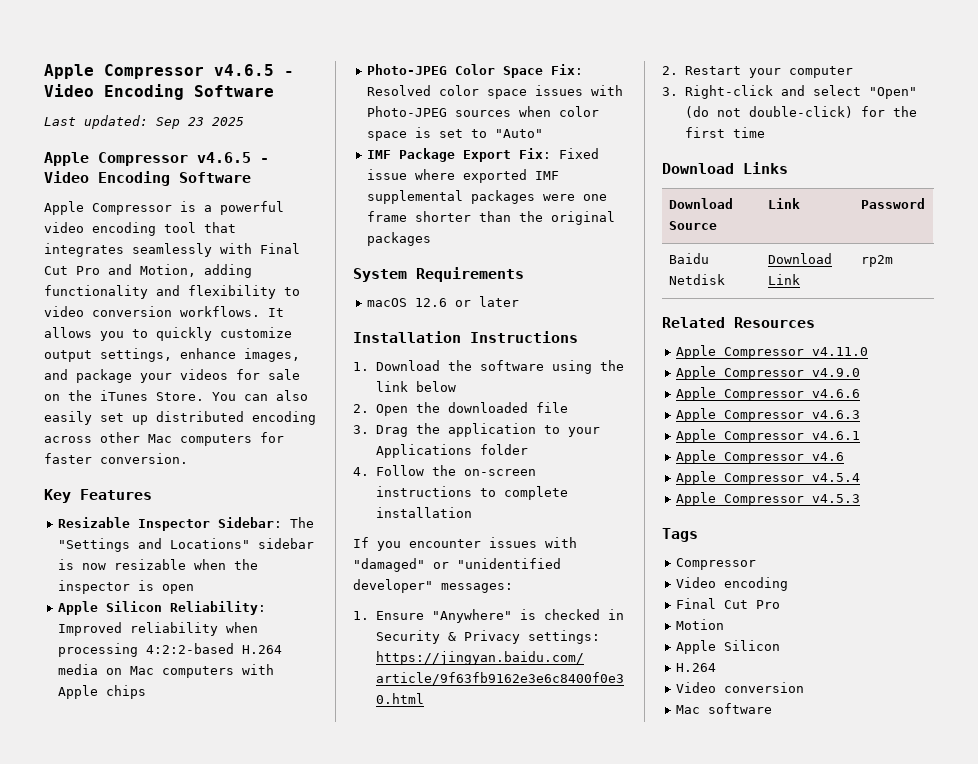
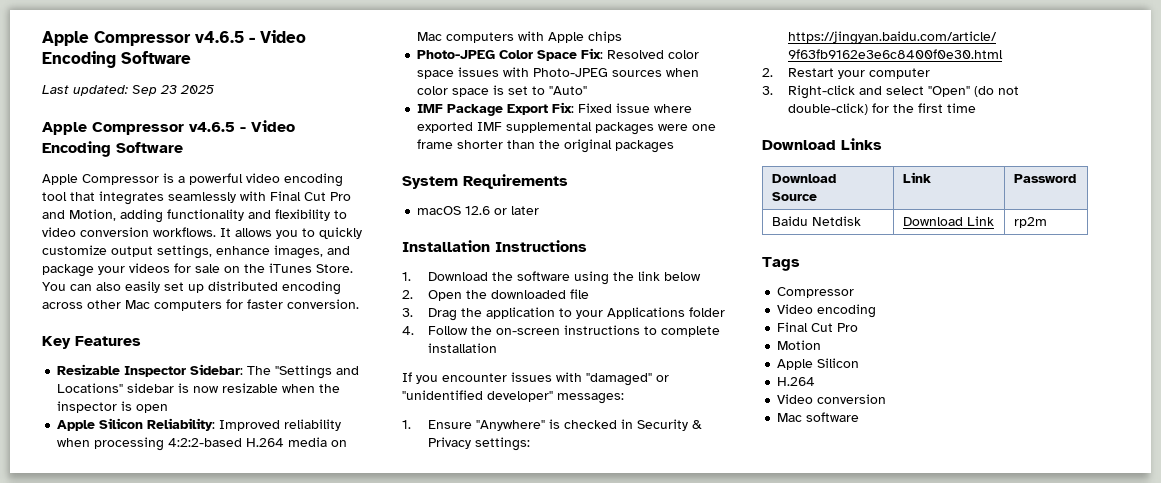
[662,317,815,328] [676,345,869,359] [676,366,861,380] [676,387,861,401] [676,408,861,422] [676,429,861,443] [676,450,845,464] [676,471,861,485] [676,492,861,506] // Related Resources // Apple Compressor v4.11.0 // Apple Compressor v4.9.0 // Apple Compressor v4.6.6 // Apple Compressor v4.6.3 // Apple Compressor v4.6.1 // Apple Compressor v4.6 // Apple Compressor v4.5.4 // Apple Compressor v4.5.3 -> (1047, 222) none

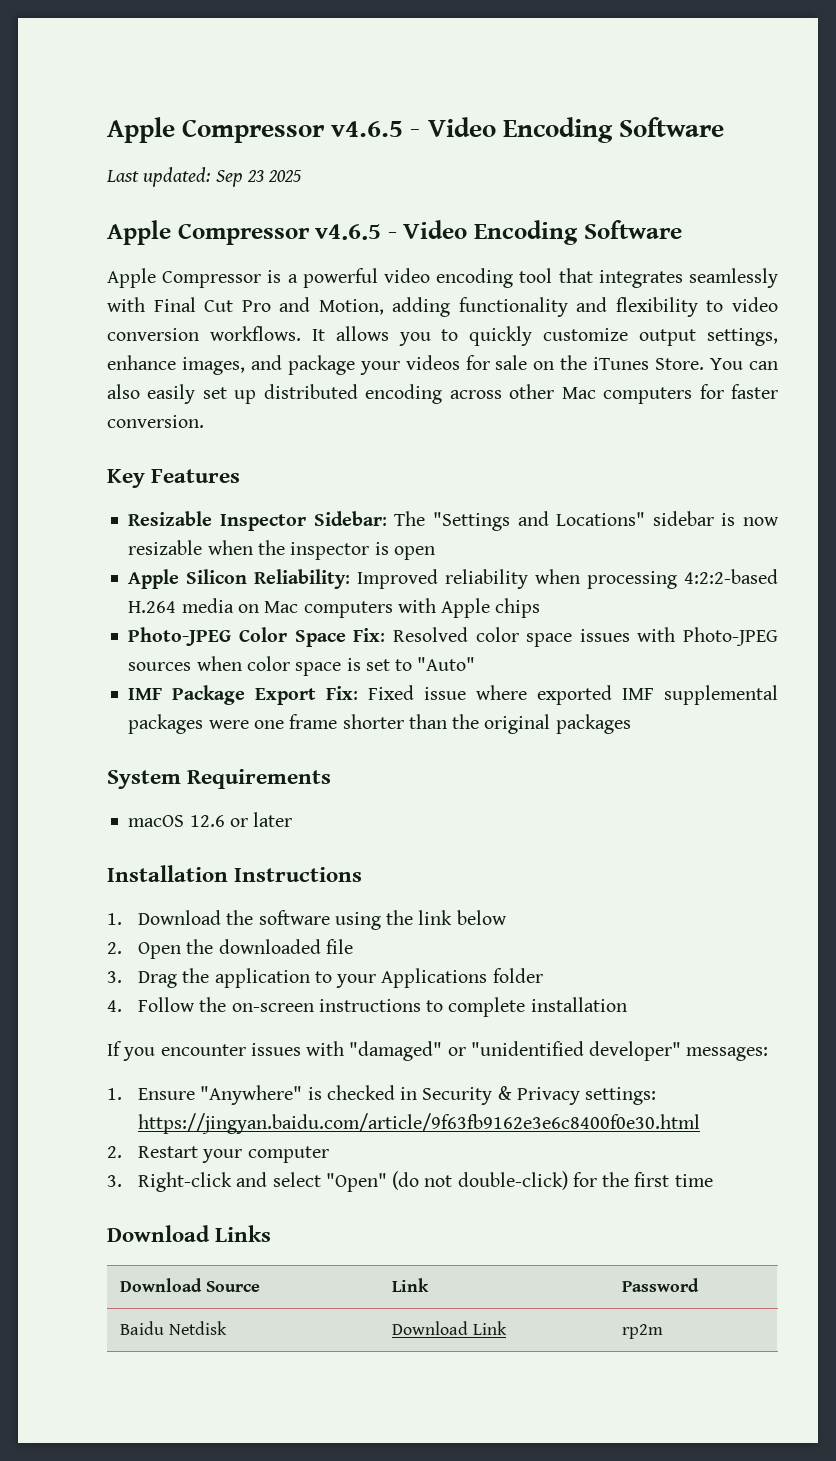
[762,257,800,271] [777,287,855,298] [777,304,877,318] [777,322,859,332] [777,340,822,350] [777,358,860,370] [777,377,816,386] [777,394,887,404] [777,412,860,422] // Tags // Compressor // Video encoding // Final Cut Pro // Motion // Apple Silicon // H.264 // Video conversion // Mac software -> (664, 1331) none

